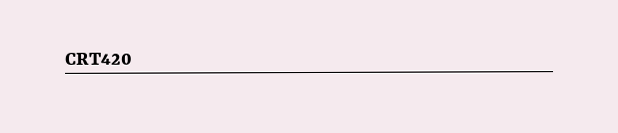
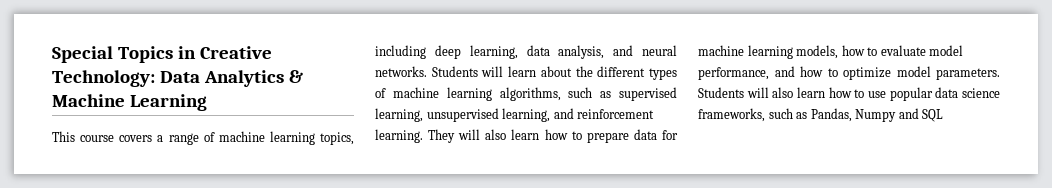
[64,52,132,65] CRT420 -> [52,46,272,63] [52,70,303,87] [52,94,207,111] [52,131,354,145] [375,45,677,59] [375,66,677,80] [375,87,677,101] [375,108,655,122] [375,129,678,143] [698,45,964,59] [698,66,1000,80] [698,87,1000,101] [698,108,944,122] Special Topics in Creative Technology: Data Analytics & Machine Learning // This course covers a range of machine learning topics, including deep learning, data analysis, and neural networks. Students will learn about the different types of machine learning algorithms, such as supervised learning, unsupervised learning, and reinforcement learning. They will also learn how to prepare data for machine learning models, how to evaluate model performance, and how to optimize model parameters. Students will also learn how to use popular data science frameworks, such as Pandas, Numpy and SQL

